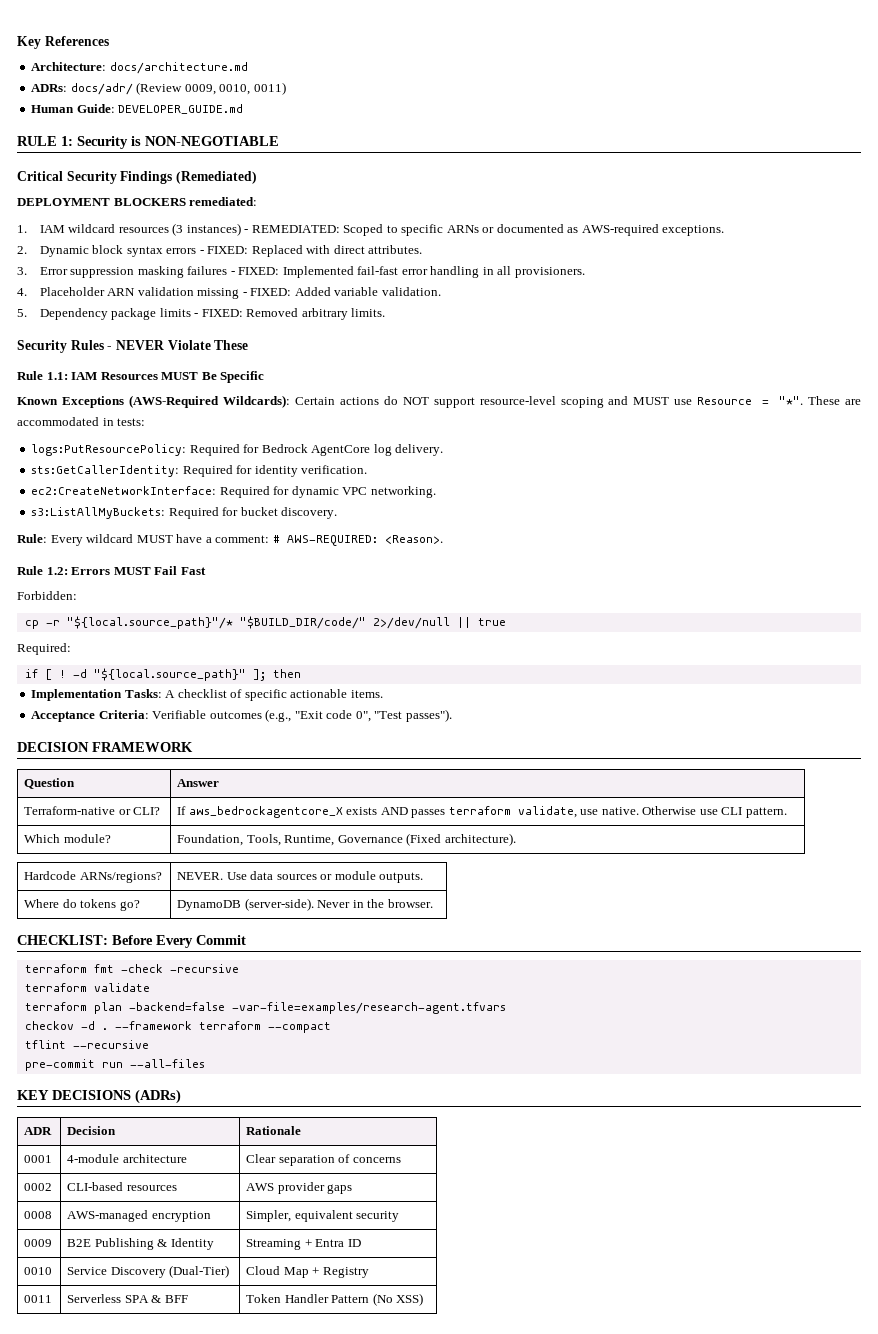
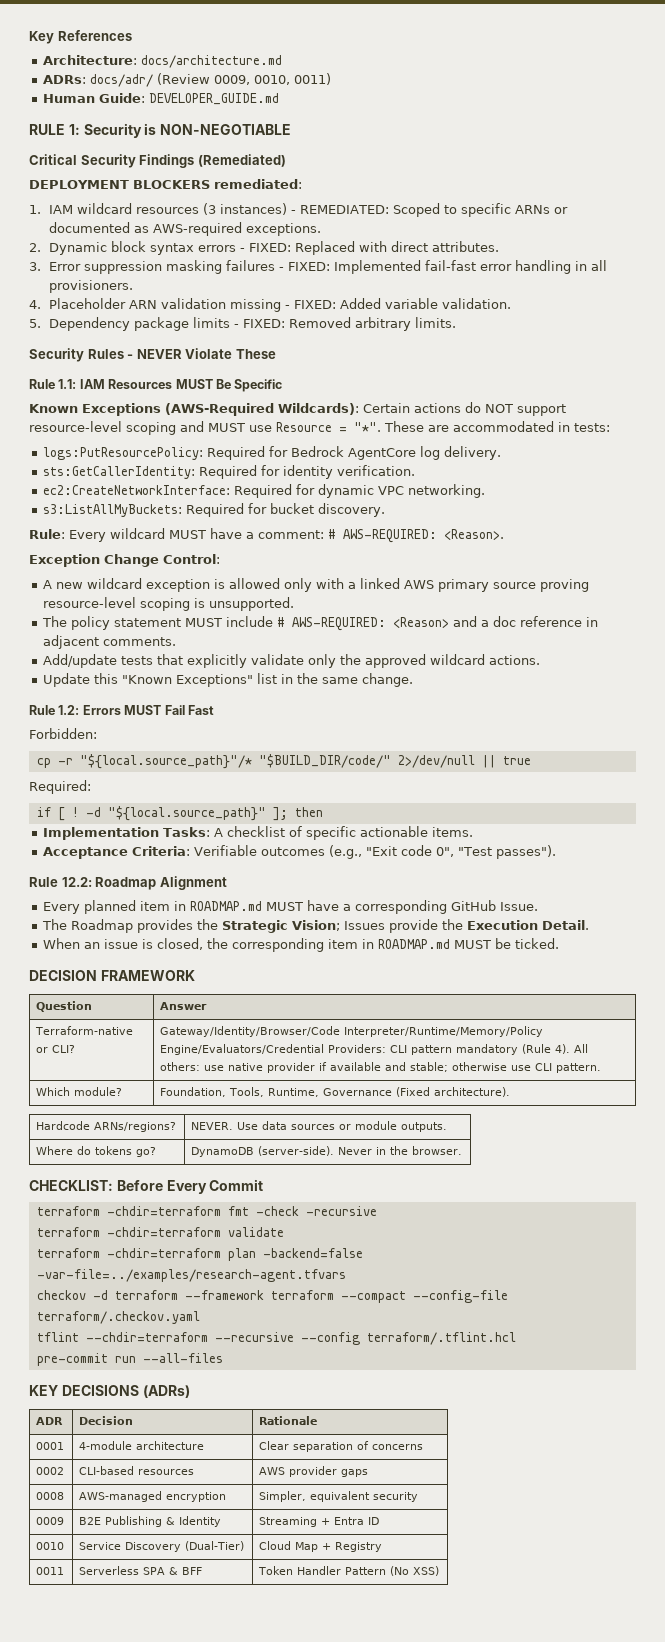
(443, 539) none -> [29,554,220,567] [42,578,589,592] [42,597,294,611] [41,616,598,631] [42,635,176,649] [42,654,540,668] [42,673,413,687] // Exception Change Control: // A new wildcard exception is allowed only with a linked AWS primary source proving resource-level scoping is unsupported. // The policy statement MUST include # AWS-REQUIRED: <Reason> and a doc reference in adjacent comments. // Add/update tests that explicitly validate only the approved wildcard actions. // Update this "Known Exceptions" list in the same change.
(452, 715) none -> [29,876,227,890] [42,900,538,914] [41,919,589,933] [42,938,559,952] // Rule 12.2: Roadmap Alignment // Every planned item in ROADMAP.md MUST have a corresponding GitHub Issue. // The Roadmap provides the Strategic Vision; Issues provide the Execution Detail. // When an issue is closed, the corresponding item in ROADMAP.md MUST be ticked.
[177,806,697,818] If aws_bedrockagentcore_X exists AND passes terraform validate, use native. Otherwise -> [160,1026,544,1037] [160,1044,589,1055] [160,1062,508,1073] Gateway/Identity/Browser/Code Interpreter/Runtime/Memory/Policy Engine/Evaluators/Credential Providers: CLI pattern mandatory (Rule 4). All others: use native provider if available and stable; otherwise
(87, 968) none -> [106,1206,221,1216] -chdir=terraform
(87, 987) none -> [106,1227,221,1237] -chdir=terraform
(87, 1006) none -> [106,1248,221,1258] -chdir=terraform
[231,1002,506,1014] -var-file=examples/research-agent.tfvars -> [36,1269,346,1282] -var-file=../examples/research-agent.tfvars
[101,1028,108,1030] . -> [114,1290,178,1300] terraform
(331, 1027) none -> [412,1290,508,1303] [36,1311,200,1324] --config-file terraform/.checkov.yaml
(66, 1044) none -> [85,1332,208,1342] --chdir=terraform
(149, 1044) none -> [300,1332,516,1345] --config terraform/.tflint.hcl

